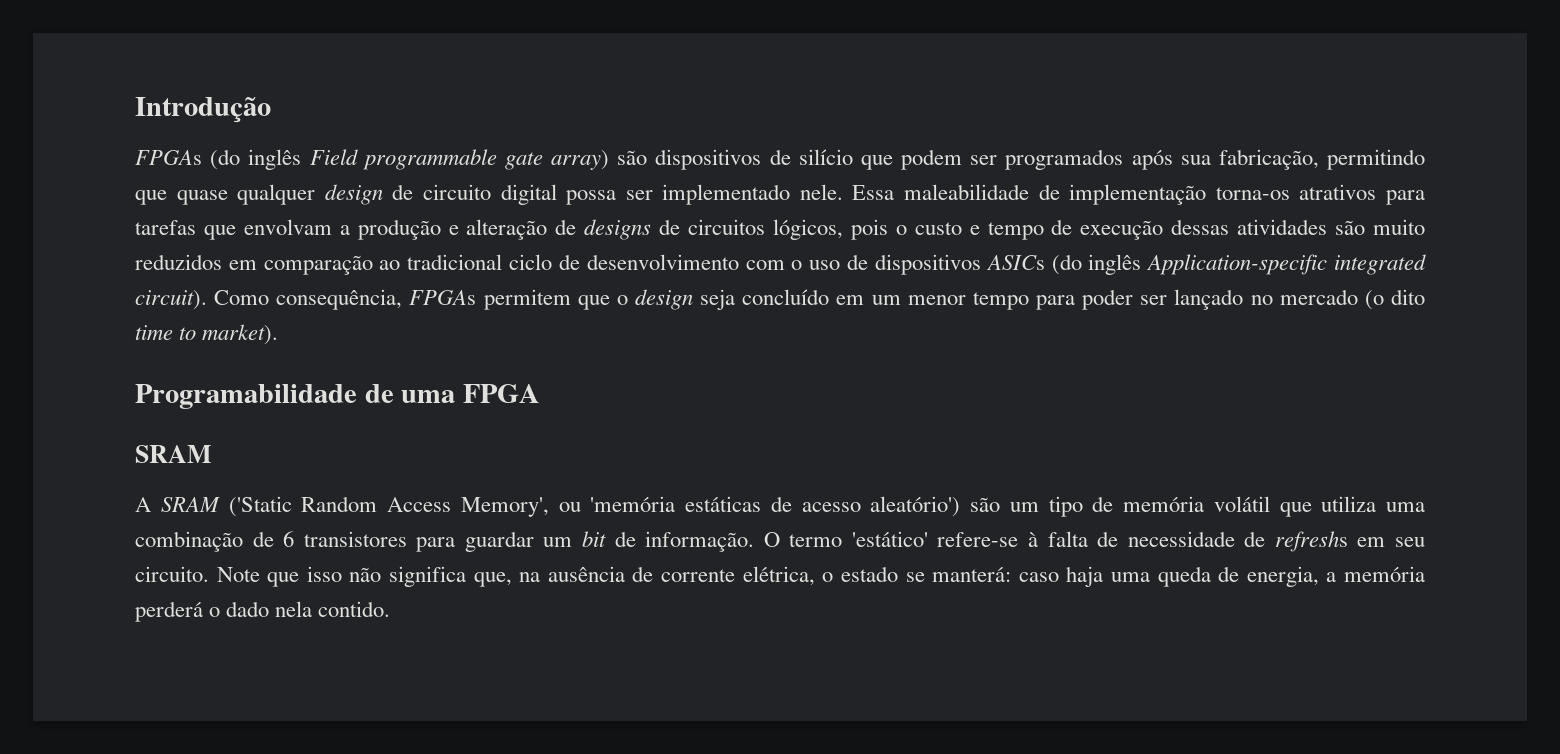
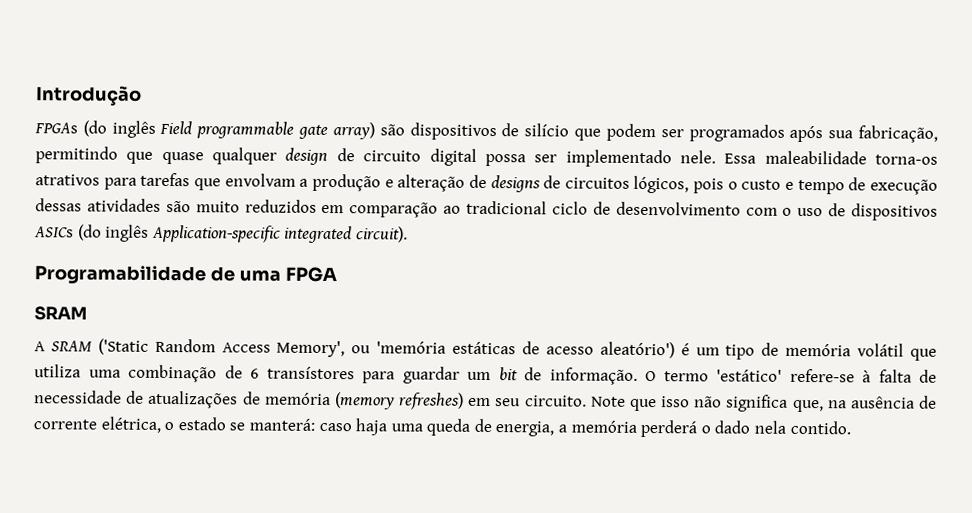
[1038,184,1207,205] de implementação -> (867, 157) none
[214,289,1425,310] [135,324,279,345] Como consequência, FPGAs permitem que o design seja concluído em um menor tempo para poder ser lançado no mercado (o dito time to market). -> (408, 234) none
[970,497,1000,512] são -> [680,343,690,356] é
[303,531,407,547] transistores -> [266,366,355,380] transístores
[1274,531,1348,552] refreshs -> [148,390,464,410] atualizações de memória (memory refreshes)

